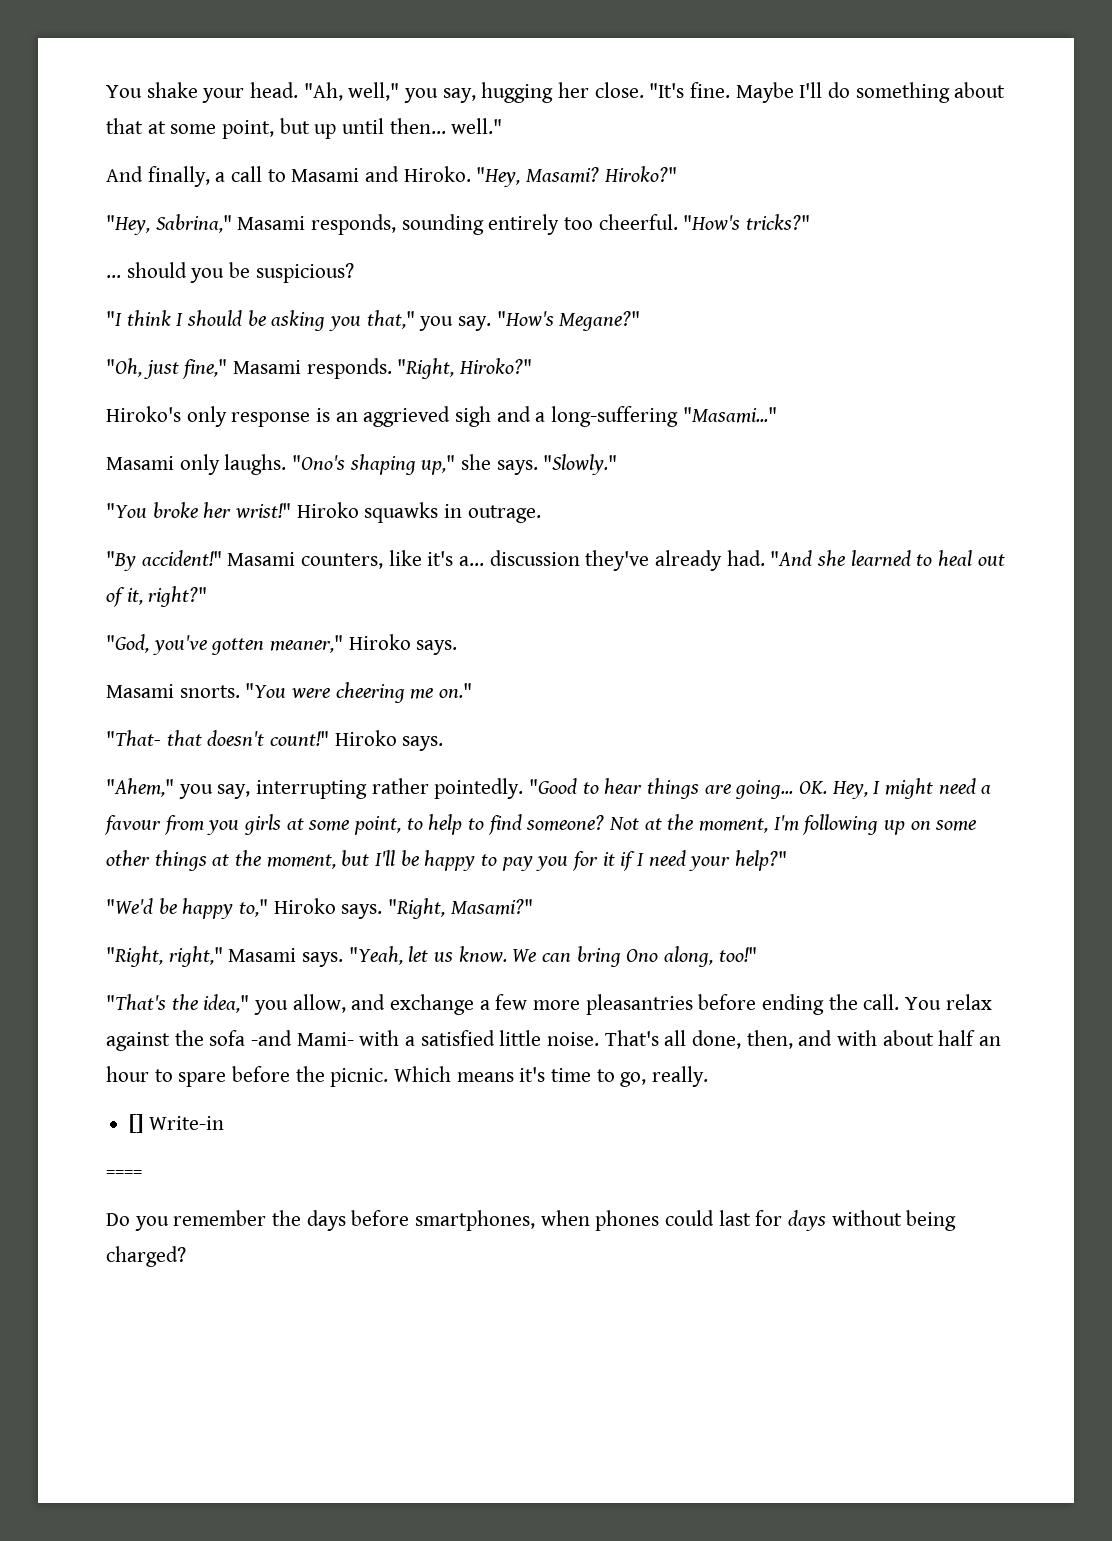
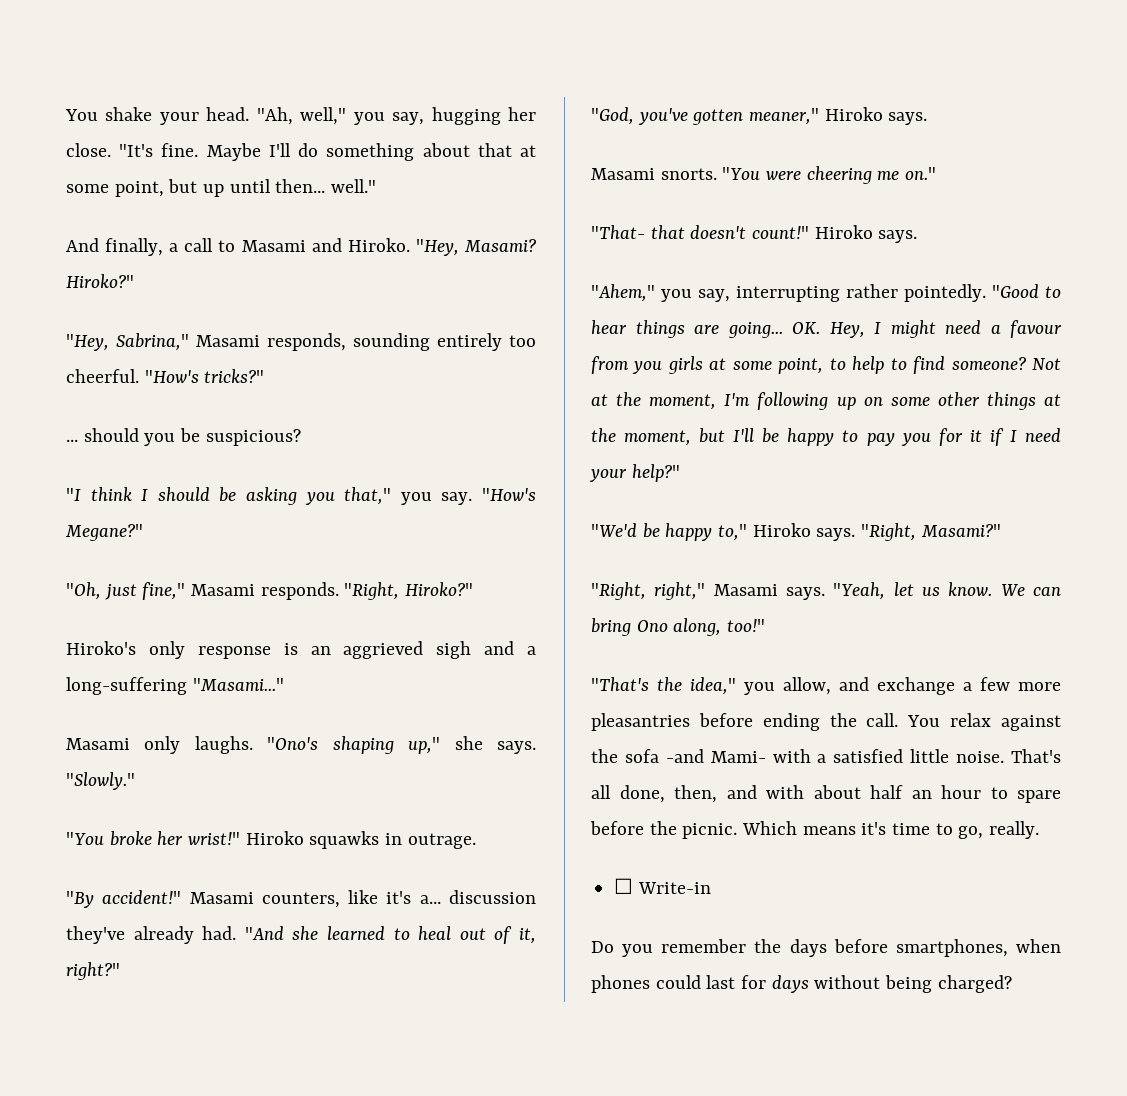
[129,1114,144,1133] [] -> [614,878,634,894] ☐
[106,1170,142,1178] // ==== -> (711, 888) none

